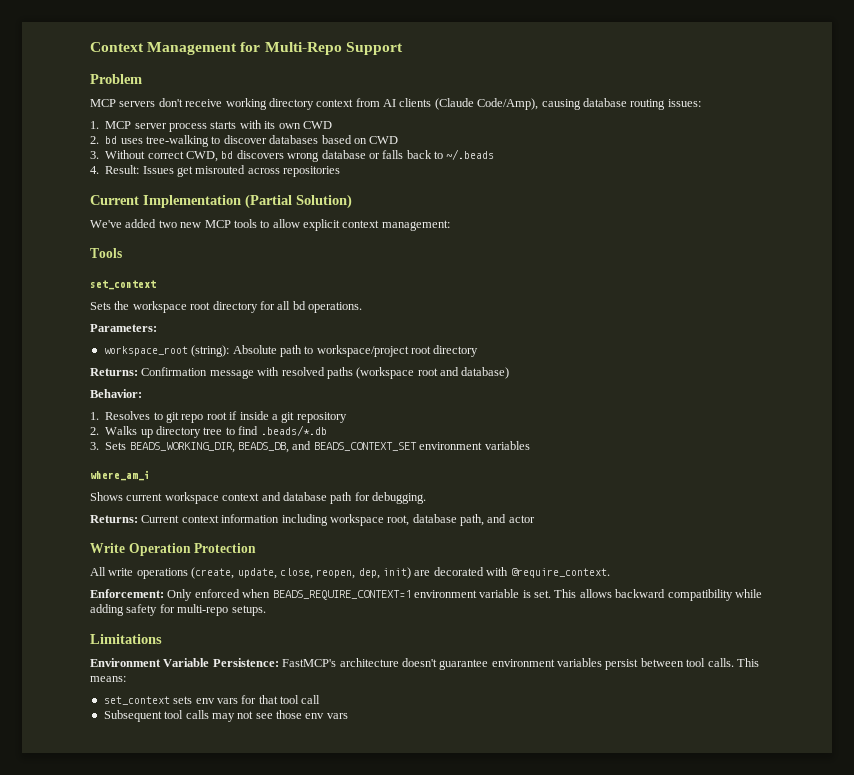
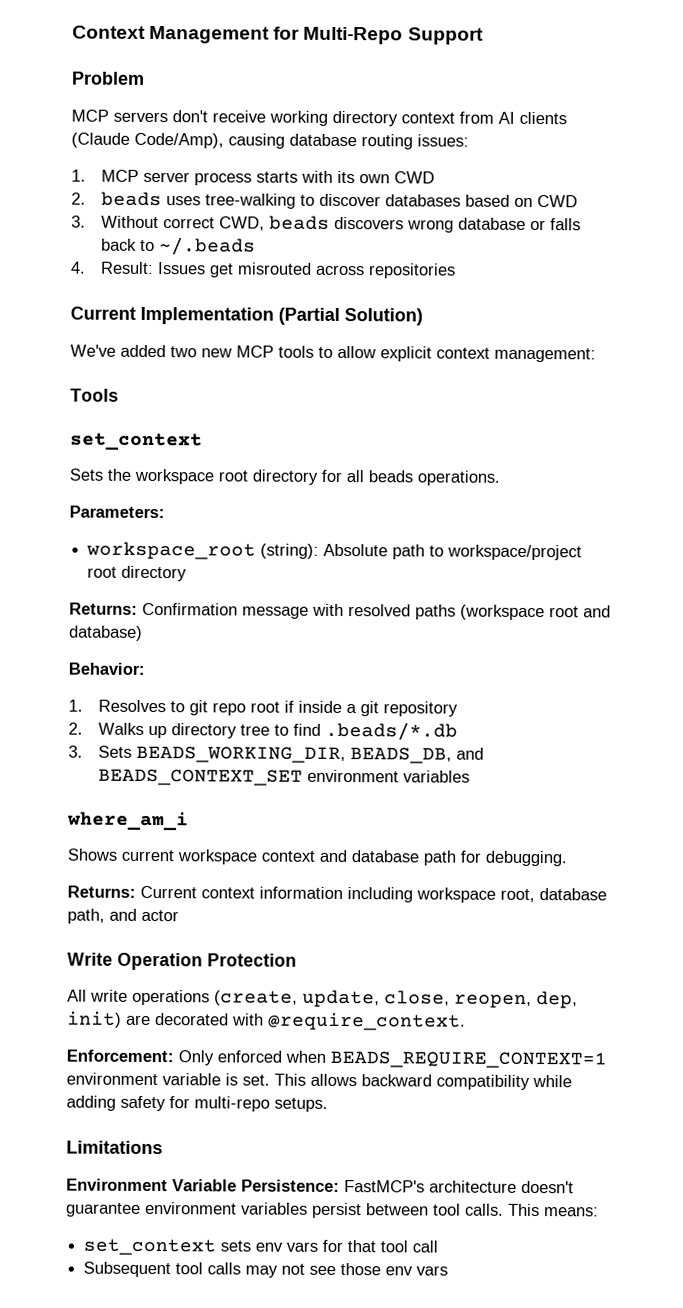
[105,136,118,144] bd -> [100,191,162,207] beads
[221,151,234,159] bd -> [268,215,330,230] beads
[292,301,306,310] bd -> [368,470,413,483] beads

